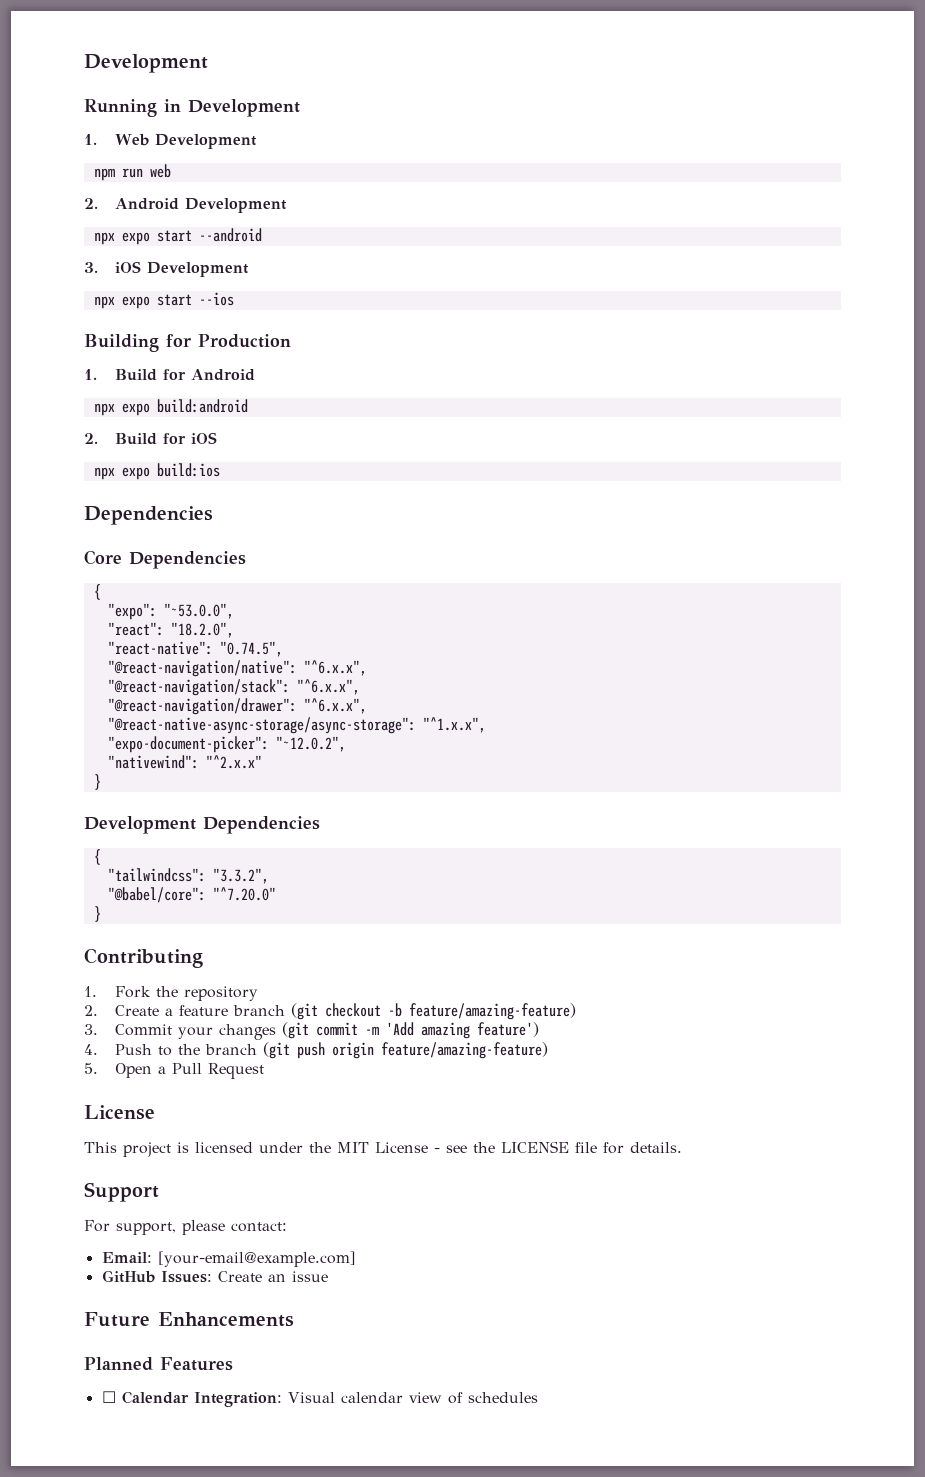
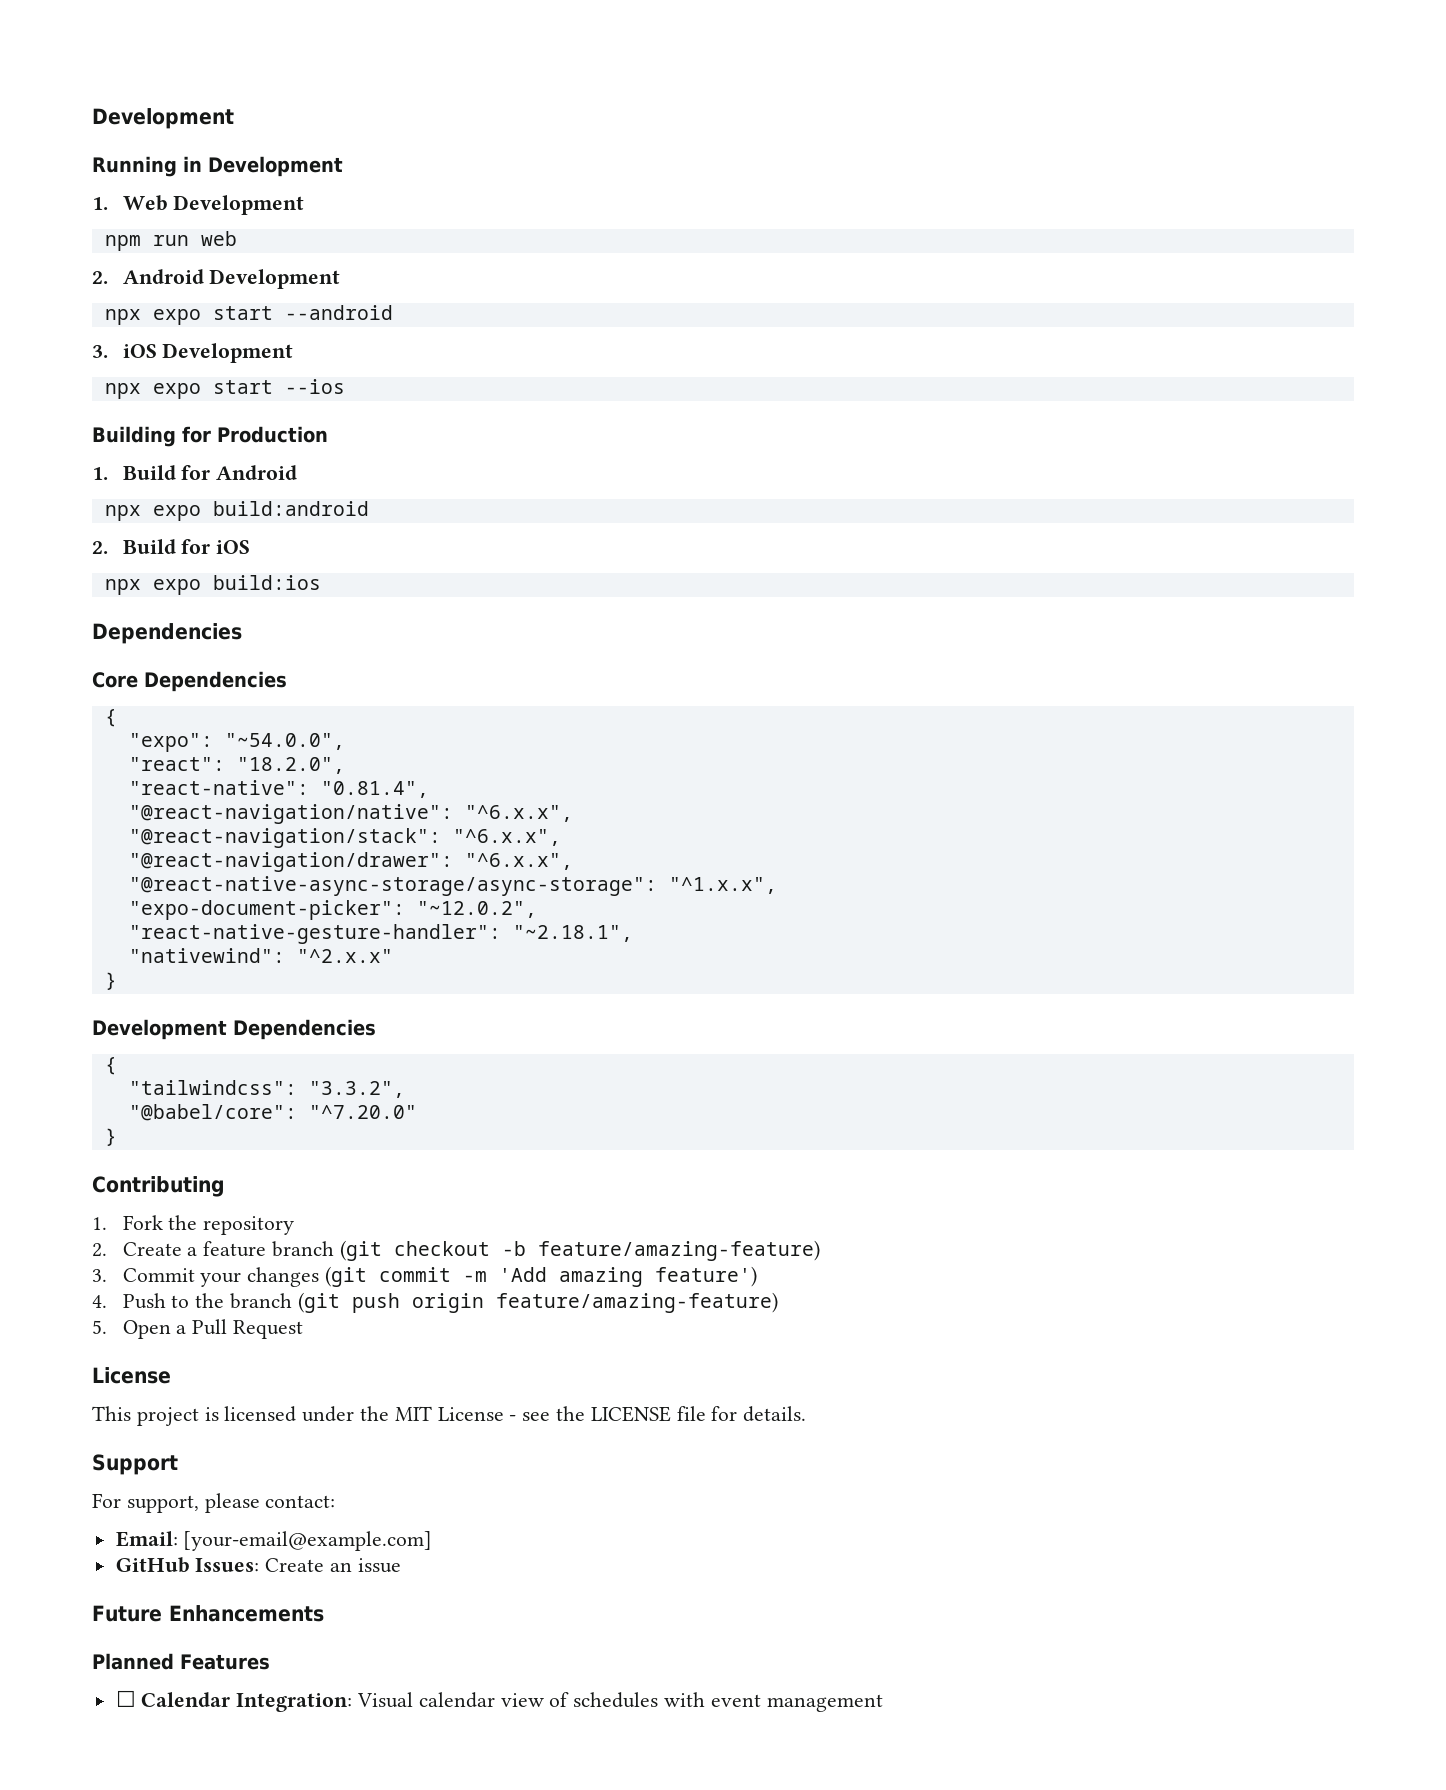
[163,603,234,619] "~53.0.0", -> [224,733,345,750] "~54.0.0",
[219,641,283,657] "0.74.5", -> [320,781,429,798] "0.81.4",
(346, 744) none -> [128,924,633,944] // "react-native-gesture-handler": "~2.18.1",
(538, 1397) none -> [664,1692,883,1712] with event management

